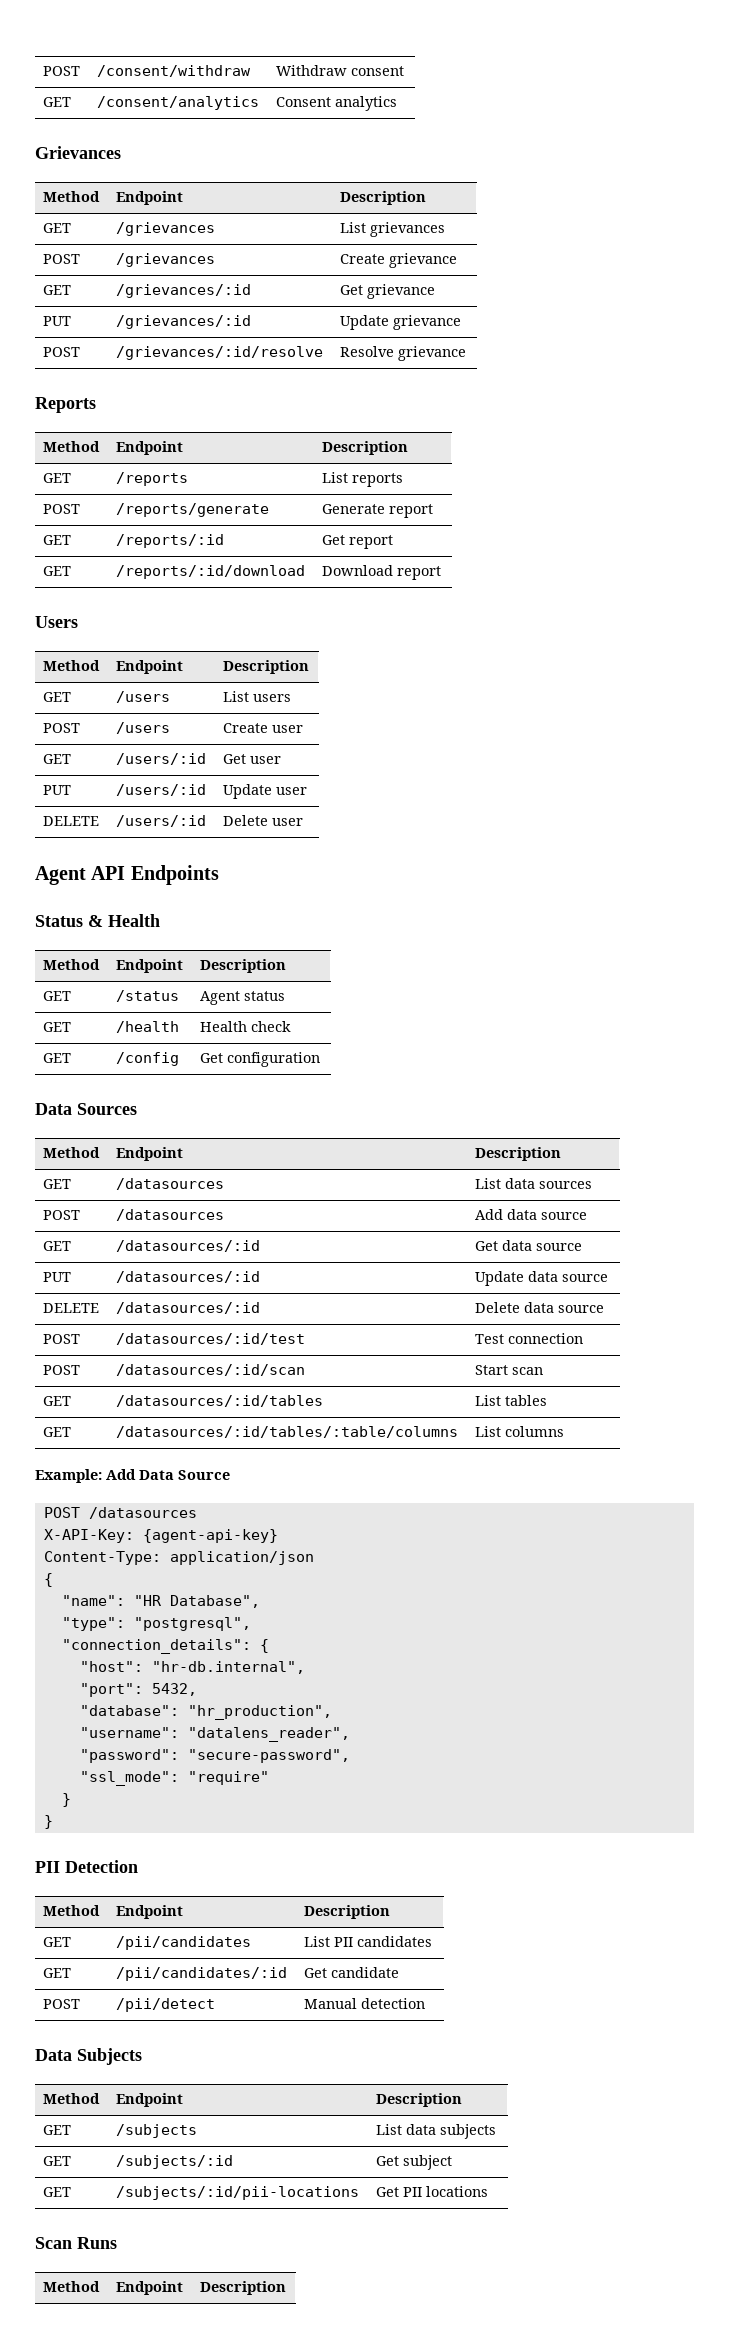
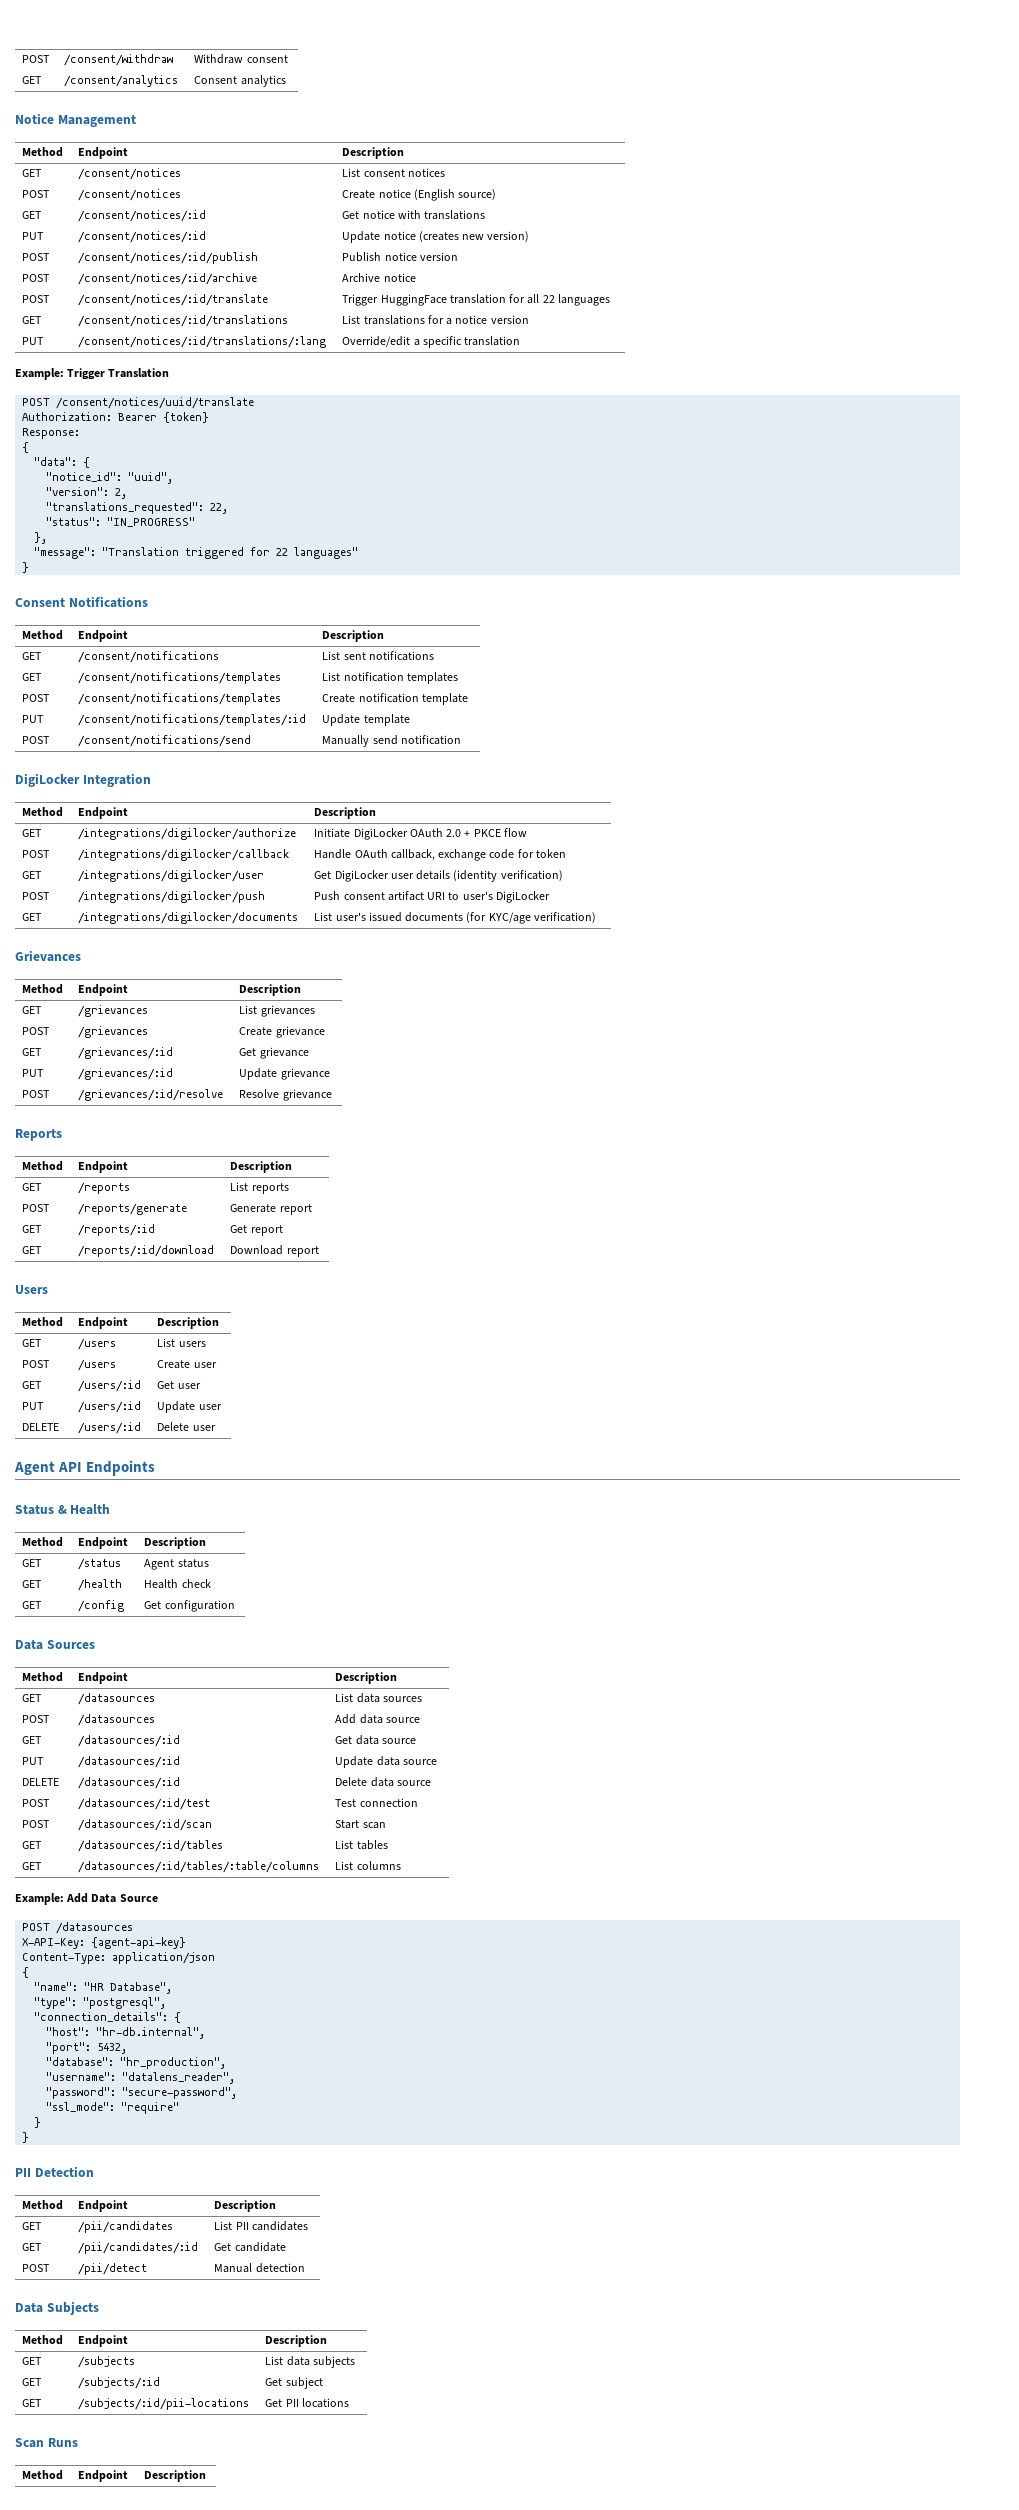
(398, 103) none -> [15,113,136,127] [22,147,64,157] [78,147,129,159] [342,147,405,159] [22,169,43,177] [78,168,182,180] [342,168,445,177] [22,190,51,198] [78,189,182,201] [342,189,497,201] [22,211,43,219] [78,210,207,222] [342,210,486,220] [22,232,45,240] [78,231,207,243] [342,231,530,243] [22,253,51,261] [78,252,259,264] [342,252,458,262] [22,274,51,282] [78,273,258,285] [342,273,416,282] [22,295,51,303] [78,294,269,306] [342,294,610,306] [22,316,43,324] [78,315,289,327] [342,315,529,325] [22,337,45,345] [78,336,327,348] [342,336,521,348] [15,368,170,380] [22,397,255,409] [22,412,210,423] [22,428,81,439] [22,442,30,453] [34,457,91,468] [46,472,174,484] [46,487,128,499] [46,502,229,514] [46,517,196,527] [34,532,48,544] [34,547,359,559] [22,562,30,573] [15,596,148,608] [22,630,64,640] [78,630,129,642] [322,630,385,642] [22,652,43,660] [78,651,220,663] [322,651,434,661] [22,673,43,681] [78,672,282,684] [322,672,458,684] [22,694,51,702] [78,693,282,705] [322,693,468,705] [22,715,45,723] [78,714,307,726] [322,714,410,726] [22,736,51,744] [78,735,252,747] [322,735,461,747] [15,773,151,787] [22,807,64,817] [78,807,129,819] [314,807,377,819] [22,829,43,837] [78,828,297,840] [314,828,527,840] [22,850,51,858] [78,849,290,861] [314,849,566,861] [22,871,43,879] [78,870,265,882] [314,870,563,882] [22,892,51,900] [78,891,266,903] [314,891,550,903] [22,913,43,921] [78,912,299,924] [314,912,596,924] // Notice Management // Method | Endpoint | Description // GET | /consent/notices | List consent notices // POST | /consent/notices | Create notice (English source) // GET | /consent/notices/:id | Get notice with translations // PUT | /consent/notices/:id | Update notice (creates new version) // POST | /consent/notices/:id/publish | Publish notice version // POST | /consent/notices/:id/archive | Archive notice // POST | /consent/notices/:id/translate | Trigger HuggingFace translation for all 22 languages // GET | /consent/notices/:id/translations | List translations for a notice version // PUT | /consent/notices/:id/translations/:lang | Override/edit a specific translation // Example: Trigger Translation // POST /consent/notices/uuid/translate // Authorization: Bearer {token} // Response: // { // "data": { // "notice_id": "uuid", // "version": 2, // "translations_requested": 22, // "status": "IN_PROGRESS" // }, // "message": "Translation triggered for 22 languages" // } // Consent Notifications // Method | Endpoint | Description // GET | /consent/notifications | List sent notifications // GET | /consent/notifications/templates | List notification templates // POST | /consent/notifications/templates | Create notification template // PUT | /consent/notifications/templates/:id | Update template // POST | /consent/notifications/send | Manually send notification // DigiLocker Integration // Method | Endpoint | Description // GET | /integrations/digilocker/authorize | Initiate DigiLocker OAuth 2.0 + PKCE flow // POST | /integrations/digilocker/callback | Handle OAuth callback, exchange code for token // GET | /integrations/digilocker/user | Get DigiLocker user details (identity verification) // POST | /integrations/digilocker/push | Push consent artifact URI to user's DigiLocker // GET | /integrations/digilocker/documents | List user's issued documents (for KYC/age verification)

